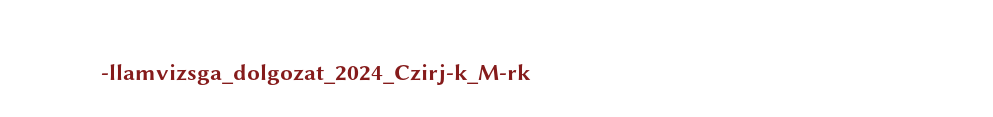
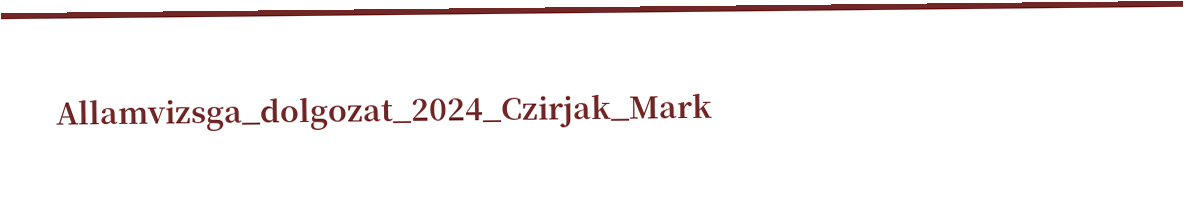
[101,64,531,85] -llamvizsga_dolgozat_2024_Czirj-k_M-rk -> [55,92,713,133] Allamvizsga_dolgozat_2024_Czirjak_Mark

